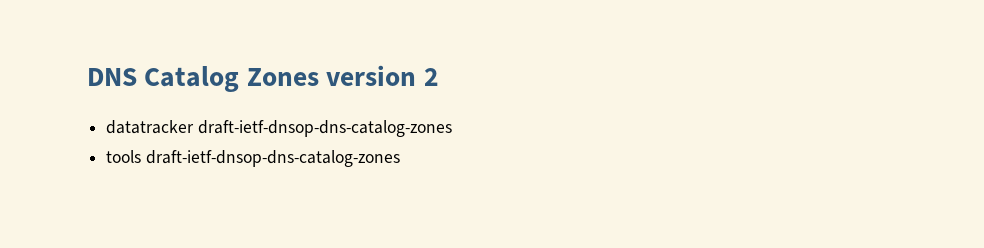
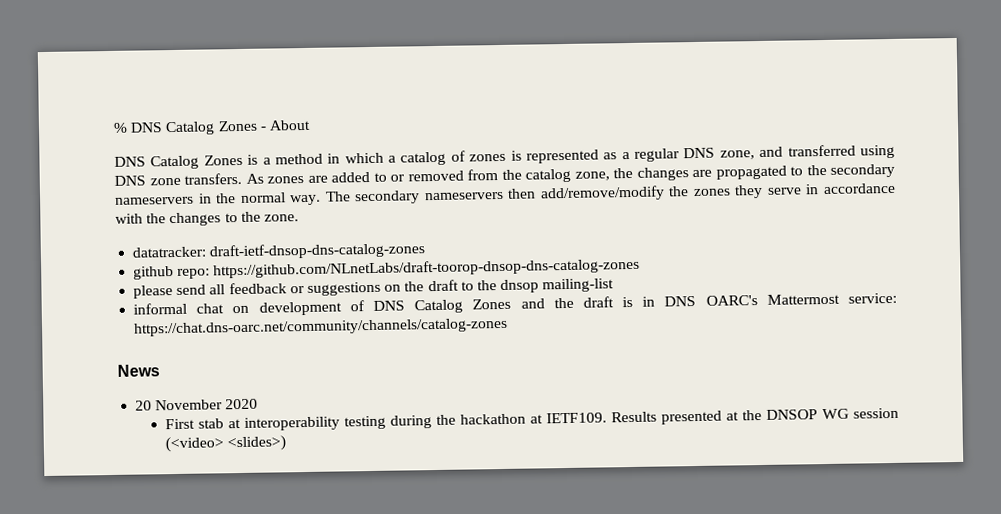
[87,65,439,92] [106,120,452,137] [106,150,400,167] DNS Catalog Zones version 2 // datatracker draft-ietf-dnsop-dns-catalog-zones // tools draft-ietf-dnsop-dns-catalog-zones -> [113,119,311,136] [114,144,896,170] [114,163,895,186] [115,182,896,206] [115,211,299,227] [132,242,426,260] [133,257,641,280] [133,278,615,299] [133,292,898,316] [133,317,509,337] [117,364,160,377] [135,398,259,411] [164,407,899,431] [164,435,286,453] % DNS Catalog Zones - About // DNS Catalog Zones is a method in which a catalog of zones is represented as a regular DNS zone, and transferred using DNS zone transfers. As zones are added to or removed from the catalog zone, the changes are propagated to the secondary nameservers in the normal way. The secondary nameservers then add/remove/modify the zones they serve in accordance with the changes to the zone. // datatracker: draft-ietf-dnsop-dns-catalog-zones // github repo: https://github.com/NLnetLabs/draft-toorop-dnsop-dns-catalog-zones // please send all feedback or suggestions on the draft to the dnsop mailing-list // informal chat on development of DNS Catalog Zones and the draft is in DNS OARC's Mattermost service: https://chat.dns-oarc.net/community/channels/catalog-zones // News // 20 November 2020 // First stab at interoperability testing during the hackathon at IETF109. Results presented at the DNSOP WG session (<video> <slides>)

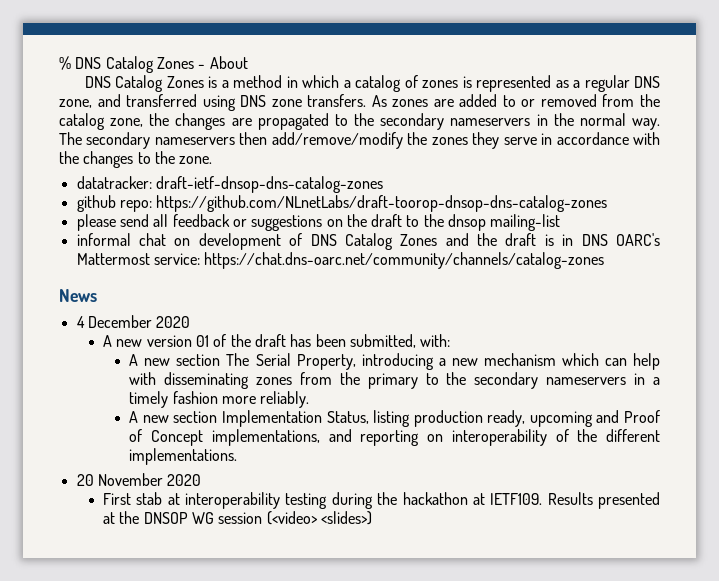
(160, 370) none -> [76,315,191,328] [102,334,451,348] [129,353,660,370] [129,372,660,389] [129,391,310,408] [129,410,661,427] [129,429,661,446] [129,448,238,465] // 4 December 2020 // A new version 01 of the draft has been submitted, with: // A new section The Serial Property, introducing a new mechanism which can help with disseminating zones from the primary to the secondary nameservers in a timely fashion more reliably. // A new section Implementation Status, listing production ready, upcoming and Proof of Concept implementations, and reporting on interoperability of the different implementations.

